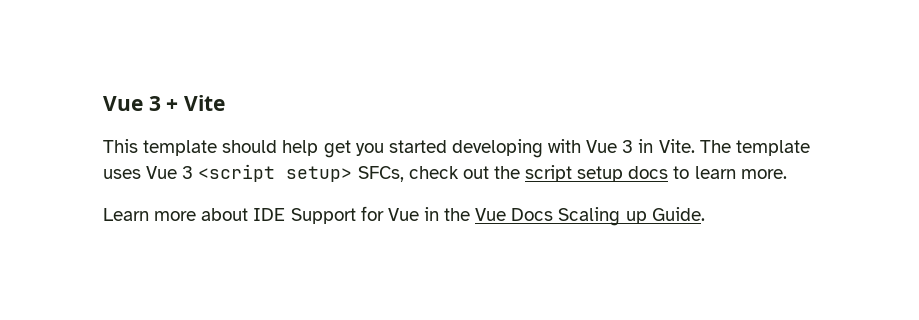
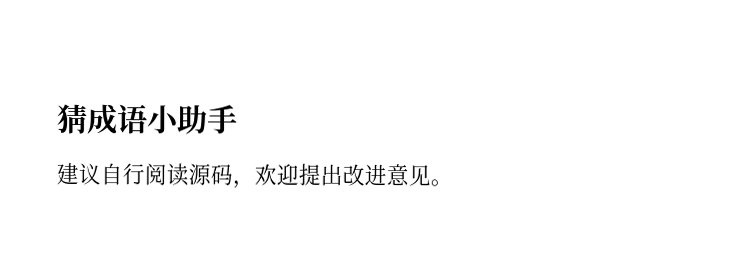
[103,95,226,111] [103,139,810,158] [103,164,787,182] [103,206,705,226] Vue 3 + Vite // This template should help get you started developing with Vue 3 in Vite. The template uses Vue 3 <script setup> SFCs, check out the script setup docs to learn more. // Learn more about IDE Support for Vue in the Vue Docs Scaling up Guide. -> [57,103,238,135] [56,162,453,189] 猜成语小助手 // 建议自行阅读源码，欢迎提出改进意见。

